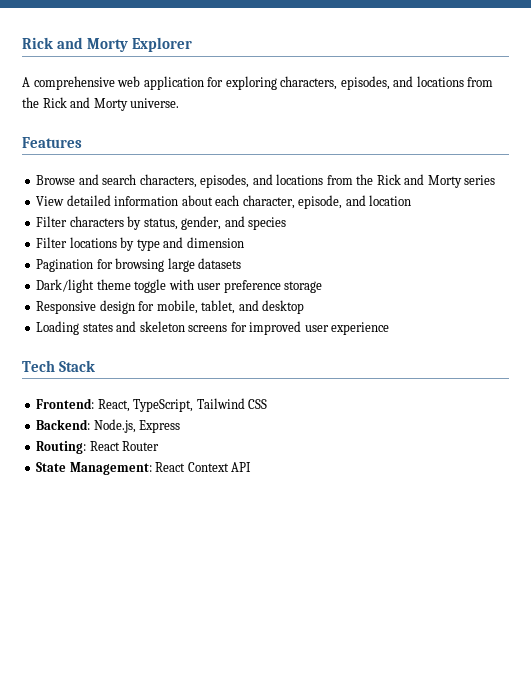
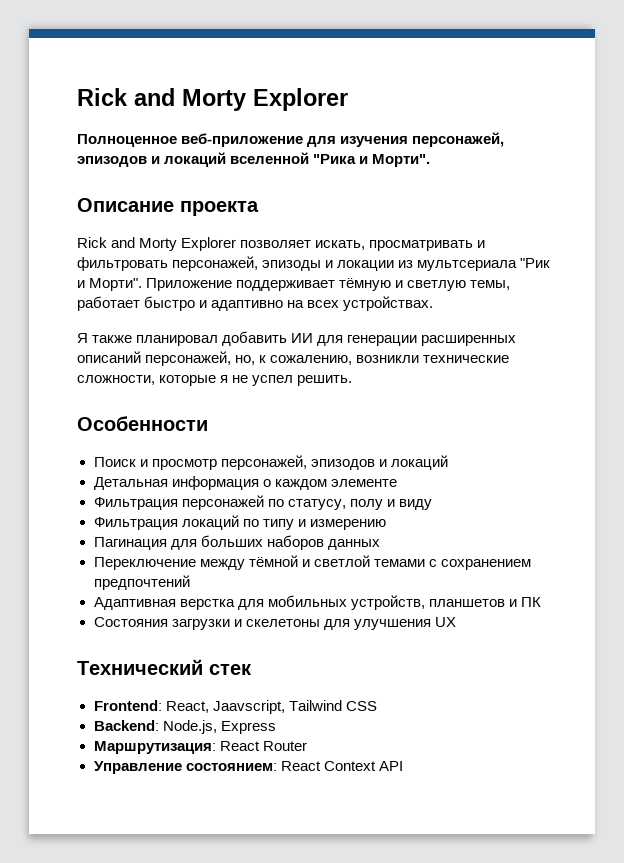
[22,76,494,90] [22,97,180,111] [22,137,82,148] [36,174,496,188] [36,195,412,209] [36,216,287,230] [36,237,244,251] [36,258,242,272] [36,279,323,293] [36,300,305,314] [36,321,390,335] [22,360,95,372] A comprehensive web application for exploring characters, episodes, and locations from the Rick and Morty universe. // Features // Browse and search characters, episodes, and locations from the Rick and Morty series // View detailed information about each character, episode, and location // Filter characters by status, gender, and species // Filter locations by type and dimension // Pagination for browsing large datasets // Dark/light theme toggle with user preference storage // Responsive design for mobile, tablet, and desktop // Loading states and skeleton screens for improved user experience // Tech Stack -> [77,132,505,147] [77,152,431,167] [77,198,259,216] [77,237,486,251] [77,256,551,271] [77,278,511,291] [77,296,434,311] [77,331,517,346] [77,351,510,366] [77,375,353,386] [77,416,208,431] [93,455,448,470] [93,476,397,490] [93,495,432,510] [93,515,386,530] [93,535,380,550] [93,555,531,570] [93,575,190,590] [93,595,541,610] [93,617,456,630] [77,659,252,675] Полноценное веб-приложение для изучения персонажей, эпизодов и локаций вселенной "Рика и Морти". // Описание проекта // Rick and Morty Explorer позволяет искать, просматривать и фильтровать персонажей, эпизоды и локации из мультсериала "Рик и Морти". Приложение поддерживает тёмную и светлую темы, работает быстро и адаптивно на всех устройствах. // Я также планировал добавить ИИ для генерации расширенных описаний персонажей, но, к сожалению, возникли технические сложности, которые я не успел решить. // Особенности // Поиск и просмотр персонажей, эпизодов и локаций // Детальная информация о каждом элементе // Фильтрация персонажей по статусу, полу и виду // Фильтрация локаций по типу и измерению // Пагинация для больших наборов данных // Переключение между тёмной и светлой темами с сохранением предпочтений // Адаптивная верстка для мобильных устройств, планшетов и ПК // Состояния загрузки и скелетоны для улучшения UX // Технический стек
[133,399,194,412] TypeScript, -> [212,700,285,714] Jaavscript,
[36,441,87,454] Routing: -> [93,741,216,754] Маршрутизация:
[36,462,152,475] State Management: -> [93,761,277,774] Управление состоянием:

